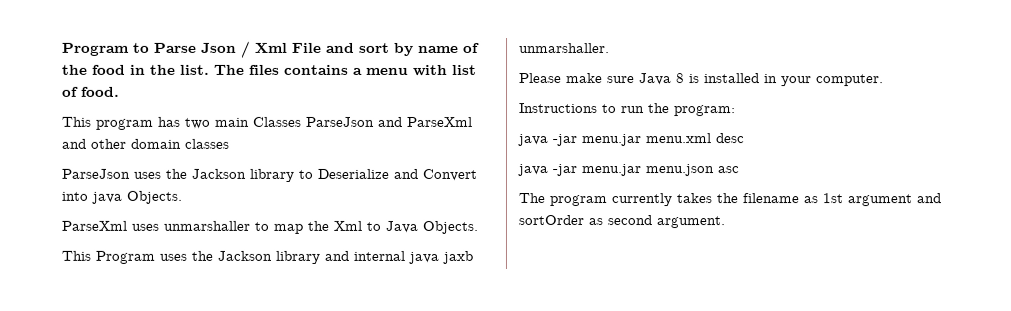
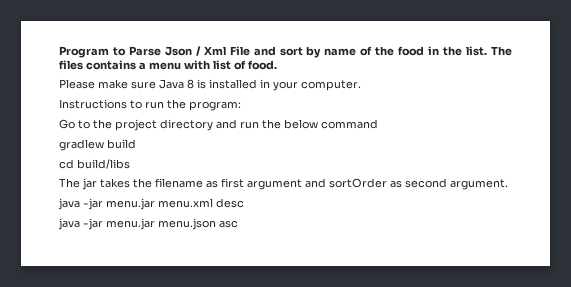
[62,116,473,130] [62,138,230,149] [61,168,477,182] [61,190,182,204] [61,220,478,234] [61,250,473,264] [519,43,610,54] // This program has two main Classes ParseJson and ParseXml and other domain classes // ParseJson uses the Jackson library to Deserialize and Convert into java Objects. // ParseXml uses unmarshaller to map the Xml to Java Objects. // This Program uses the Jackson library and internal java jaxb unmarshaller. -> (277, 65) none
(736, 111) none -> [59,119,378,131] [59,139,136,151] [59,159,130,169] [59,178,508,190] // Go to the project directory and run the below command // gradlew build // cd build/libs // The jar takes the filename as first argument and sortOrder as second argument.
[518,193,941,207] [518,215,725,229] // The program currently takes the filename as 1st argument and sortOrder as second argument. -> (238, 224) none

